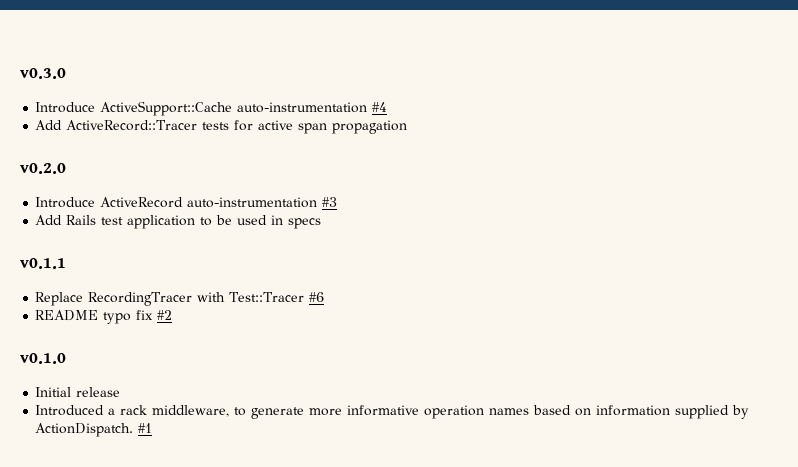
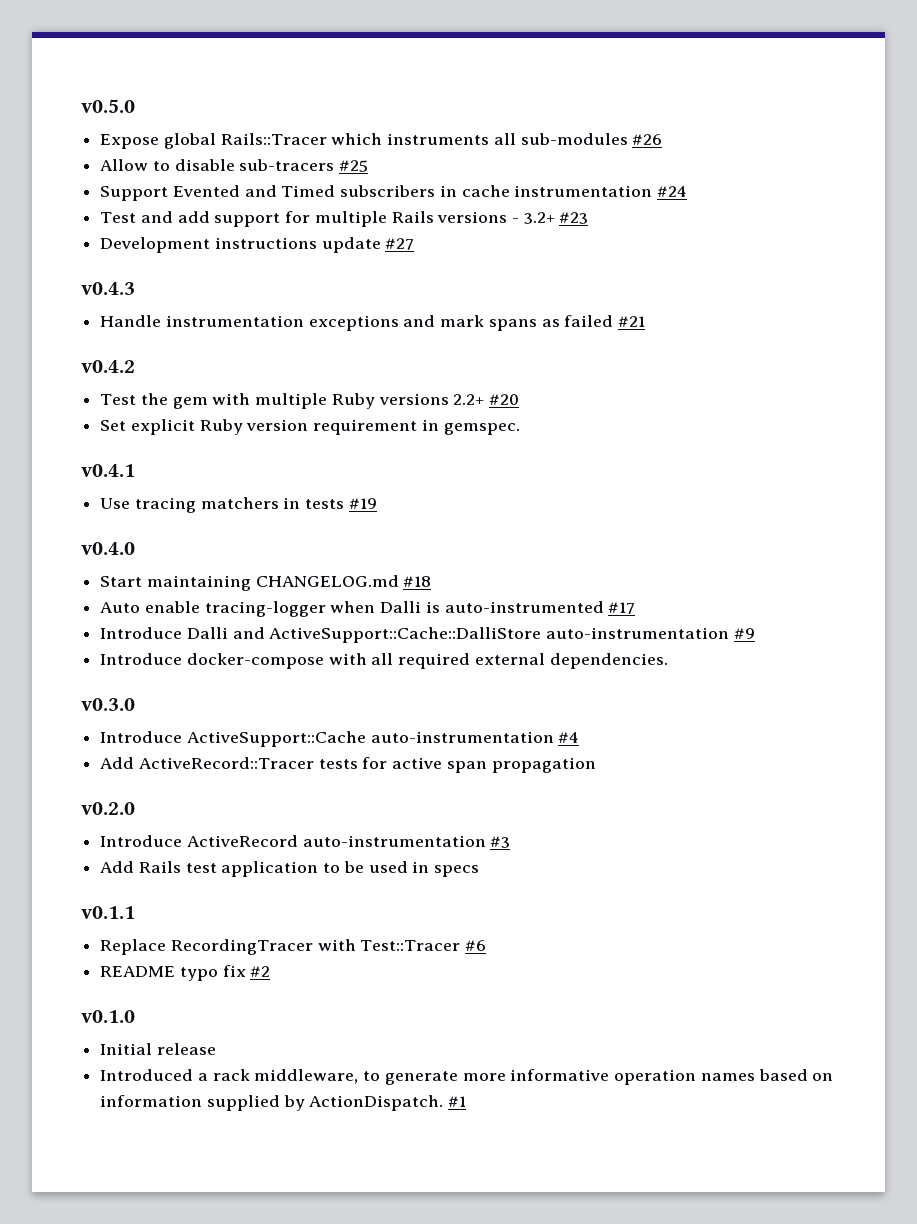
(20, 73) none -> [81,99,135,113] [100,133,663,149] [100,159,369,172] [100,185,688,201] [100,211,589,227] [100,237,415,253] [81,282,135,295] [100,315,646,331] [81,360,135,373] [100,393,520,409] [100,419,520,435] [81,464,135,477] [100,497,377,513] [81,542,135,555] [100,575,432,591] [100,601,636,617] [100,627,755,643] [100,653,668,669] v0.5.0 // Expose global Rails::Tracer which instruments all sub-modules #26 // Allow to disable sub-tracers #25 // Support Evented and Timed subscribers in cache instrumentation #24 // Test and add support for multiple Rails versions - 3.2+ #23 // Development instructions update #27 // v0.4.3 // Handle instrumentation exceptions and mark spans as failed #21 // v0.4.2 // Test the gem with multiple Ruby versions 2.2+ #20 // Set explicit Ruby version requirement in gemspec. // v0.4.1 // Use tracing matchers in tests #19 // v0.4.0 // Start maintaining CHANGELOG.md #18 // Auto enable tracing-logger when Dalli is auto-instrumented #17 // Introduce Dalli and ActiveSupport::Cache::DalliStore auto-instrumentation #9 // Introduce docker-compose with all required external dependencies. //

